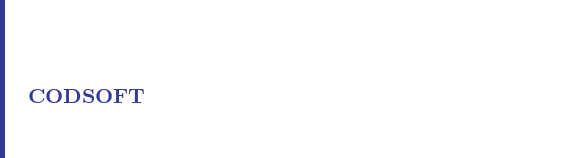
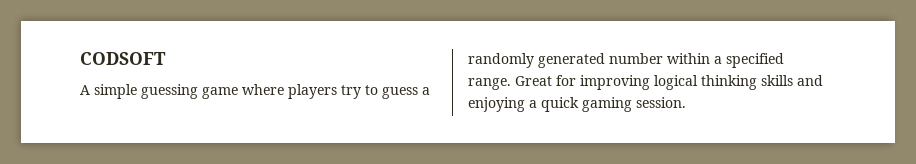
(145, 96) none -> [80,84,430,99] [468,53,784,68] [468,75,823,90] [468,97,686,112] // A simple guessing game where players try to guess a randomly generated number within a specified range. Great for improving logical thinking skills and enjoying a quick gaming session.

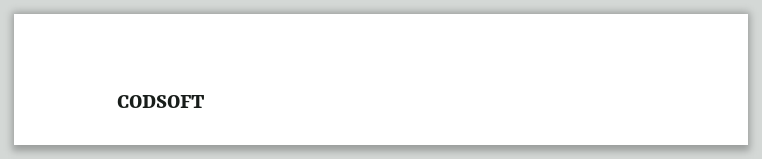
[80,84,430,99] [468,53,784,68] [468,75,823,90] [468,97,686,112] // A simple guessing game where players try to guess a randomly generated number within a specified range. Great for improving logical thinking skills and enjoying a quick gaming session. -> (205, 101) none

